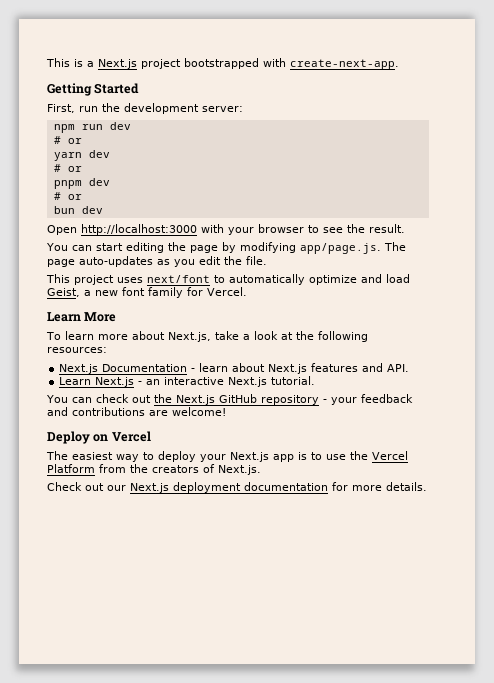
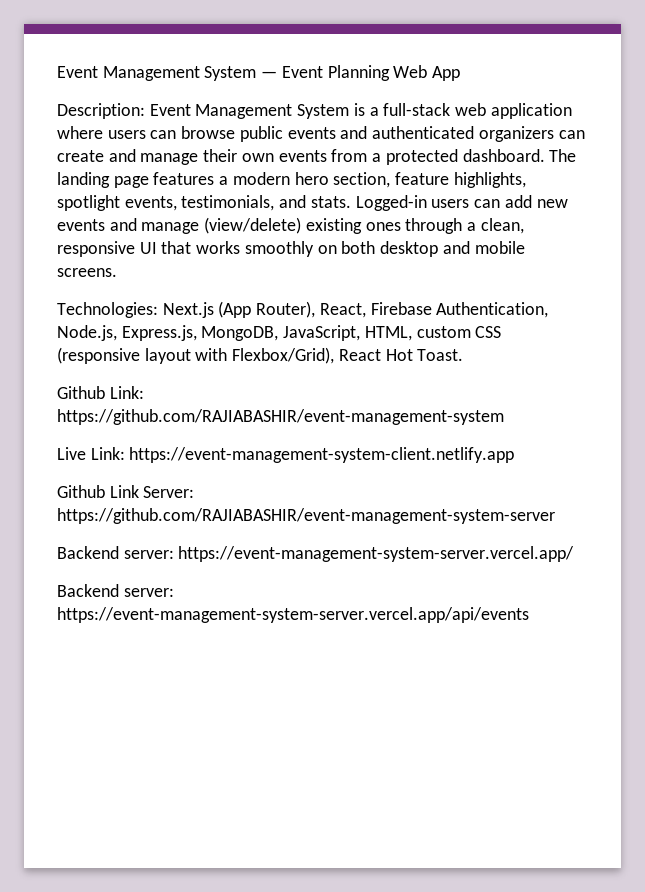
[46,58,399,70] [47,83,140,96] [47,103,243,114] [53,122,131,133] [53,136,82,144] [53,150,110,161] [53,164,82,172] [53,178,110,189] [53,192,82,200] [53,206,103,214] [47,224,405,235] [46,242,406,254] [47,256,267,267] [46,274,410,285] [47,287,247,298] [47,312,117,322] [46,331,368,342] [47,347,107,353] [59,363,410,374] [59,376,316,387] [46,394,413,405] [47,407,226,416] [47,431,151,444] [46,451,408,462] [47,464,261,475] [47,482,427,493] This is a Next.js project bootstrapped with create-next-app. // Getting Started // First, run the development server: // npm run dev // # or // yarn dev // # or // pnpm dev // # or // bun dev // Open http://localhost:3000 with your browser to see the result. // You can start editing the page by modifying app/page.js. The page auto-updates as you edit the file. // This project uses next/font to automatically optimize and load Geist, a new font family for Vercel. // Learn More // To learn more about Next.js, take a look at the following resources: // Next.js Documentation - learn about Next.js features and API. // Learn Next.js - an interactive Next.js tutorial. // You can check out the Next.js GitHub repository - your feedback and contributions are welcome! // Deploy on Vercel // The easiest way to deploy your Next.js app is to use the Vercel Platform from the creators of Next.js. // Check out our Next.js deployment documentation for more details. -> [57,65,461,81] [57,103,572,119] [57,126,585,142] [57,149,577,165] [57,172,526,188] [57,195,568,211] [57,217,524,234] [57,241,525,257] [57,268,117,277] [57,301,549,318] [57,325,502,341] [57,347,464,364] [57,386,144,399] [57,409,504,425] [57,447,515,463] [57,485,195,498] [57,508,555,524] [57,546,575,562] [57,584,174,597] [57,607,529,623] Event Management System — Event Planning Web App // Description: Event Management System is a full-stack web application where users can browse public events and authenticated organizers can create and manage their own events from a protected dashboard. The landing page features a modern hero section, feature highlights, spotlight events, testimonials, and stats. Logged-in users can add new events and manage (view/delete) existing ones through a clean, responsive UI that works smoothly on both desktop and mobile screens. // Technologies: Next.js (App Router), React, Firebase Authentication, Node.js, Express.js, MongoDB, JavaScript, HTML, custom CSS (responsive layout with Flexbox/Grid), React Hot Toast. // Github Link: https://github.com/RAJIABASHIR/event-management-system // Live Link: https://event-management-system-client.netlify.app // Github Link Server: https://github.com/RAJIABASHIR/event-management-system-server // Backend server: https://event-management-system-server.vercel.app/ // Backend server: https://event-management-system-server.vercel.app/api/events

